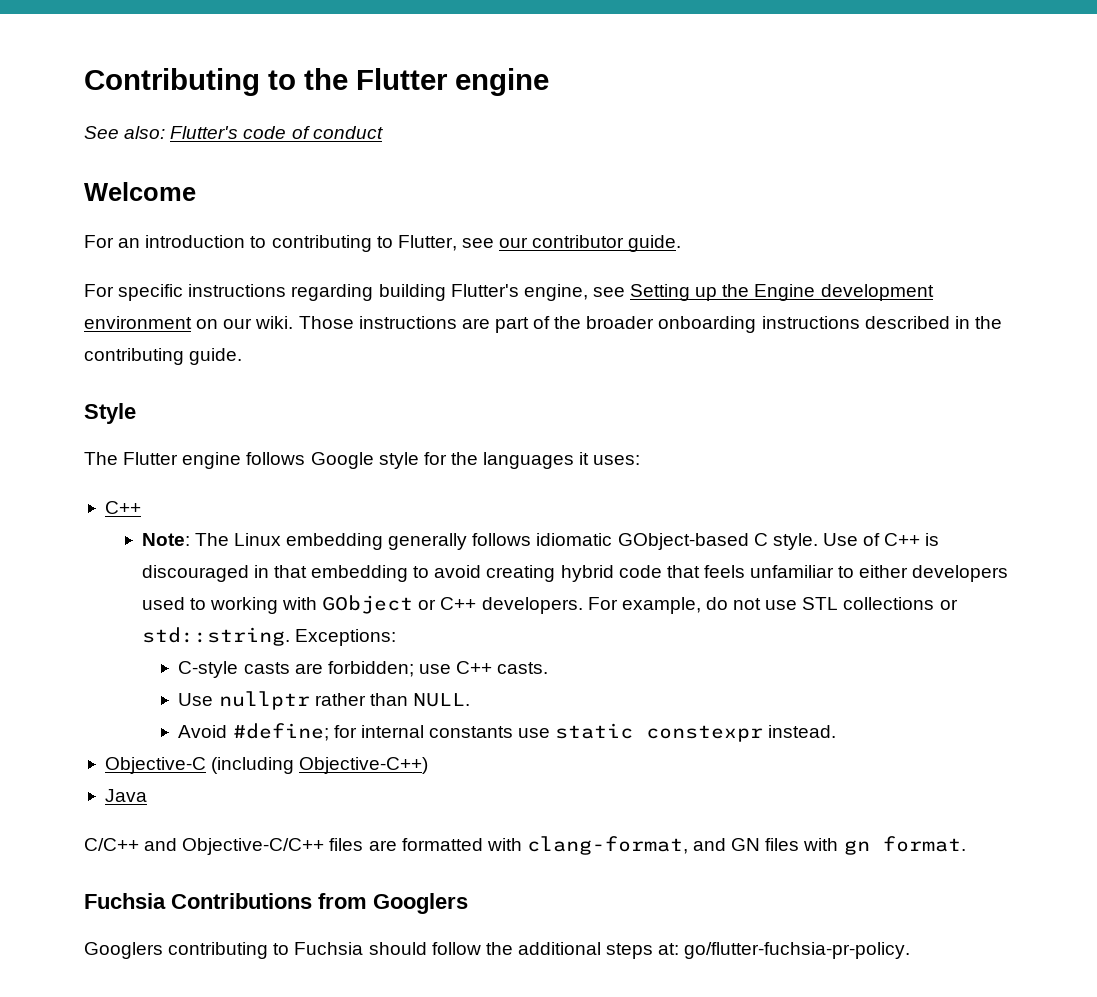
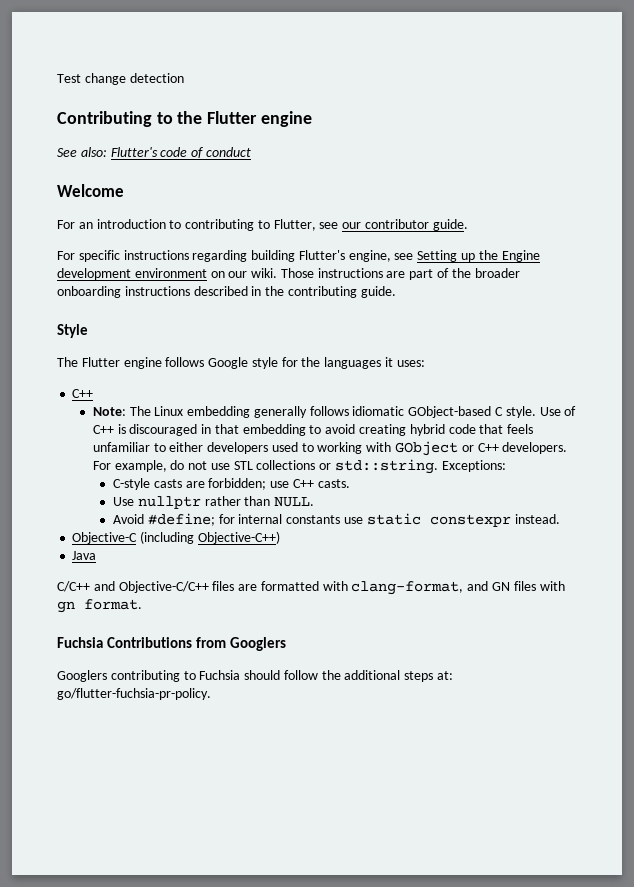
(84, 82) none -> [57,73,184,85] Test change detection //

